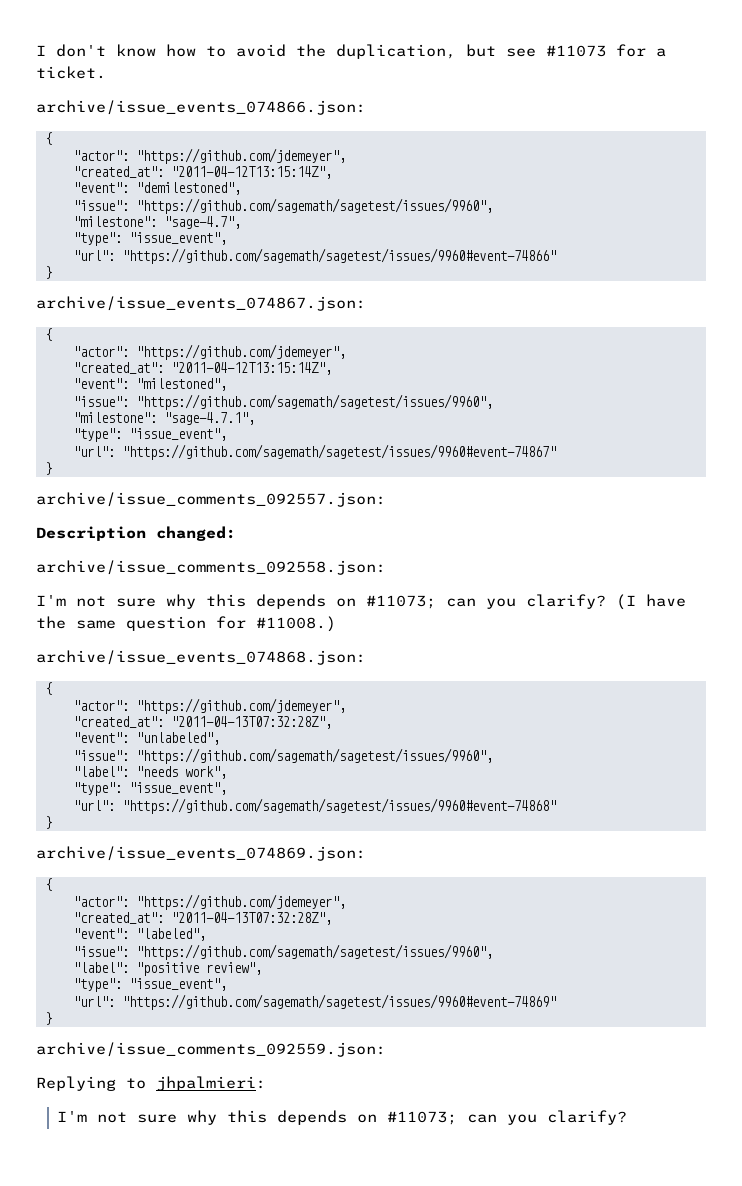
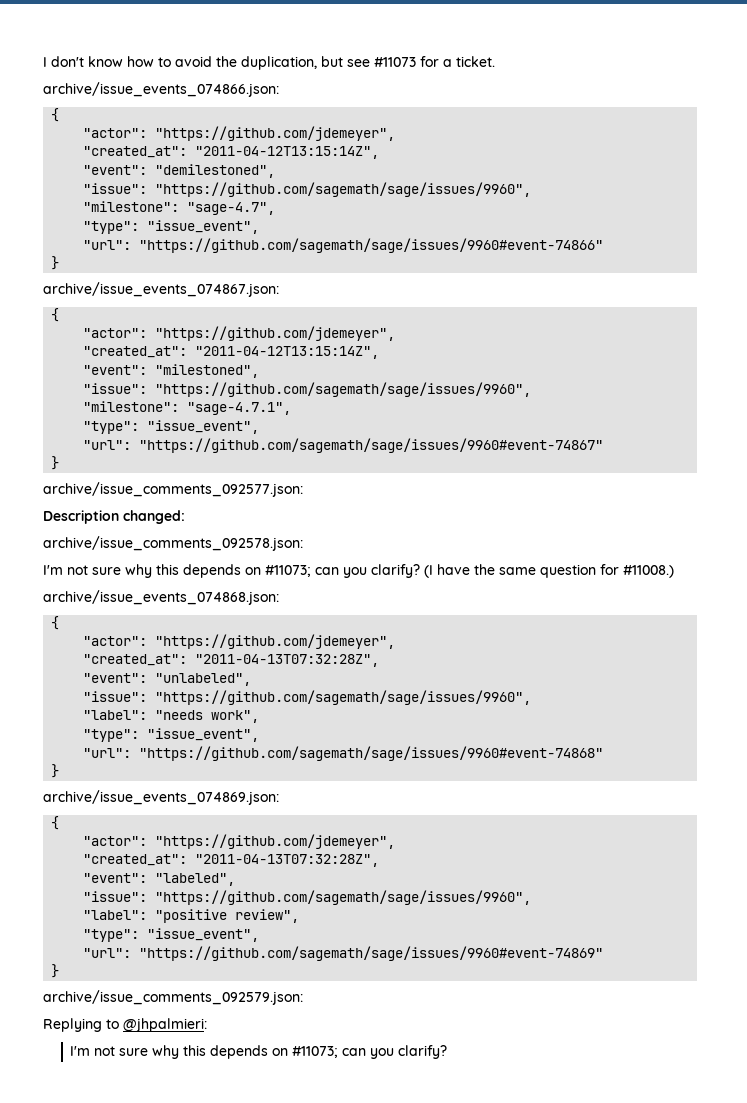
[135,198,493,214] "https://github.com/sagemath/sagetest/issues/9960", -> [155,182,532,197] "https://github.com/sagemath/sage/issues/9960",
[121,248,556,264] "https://github.com/sagemath/sagetest/issues/9960#event-74866" -> [139,238,604,253] "https://github.com/sagemath/sage/issues/9960#event-74866"
[135,394,493,410] "https://github.com/sagemath/sagetest/issues/9960", -> [155,382,532,397] "https://github.com/sagemath/sage/issues/9960",
[121,444,556,460] [44,462,52,475] [36,492,386,507] "https://github.com/sagemath/sagetest/issues/9960#event-74867" // } // archive/issue_comments_092557.json: -> [139,438,604,453] [51,456,60,470] [43,482,303,497] "https://github.com/sagemath/sage/issues/9960#event-74867" // } // archive/issue_comments_092577.json:
[36,560,386,575] archive/issue_comments_092558.json: -> [43,536,303,551] archive/issue_comments_092578.json:
[135,748,493,764] "https://github.com/sagemath/sagetest/issues/9960", -> [155,690,532,705] "https://github.com/sagemath/sage/issues/9960",
[121,798,556,814] "https://github.com/sagemath/sagetest/issues/9960#event-74868" -> [139,746,604,761] "https://github.com/sagemath/sage/issues/9960#event-74868"
[135,944,493,960] "https://github.com/sagemath/sagetest/issues/9960", -> [155,890,532,905] "https://github.com/sagemath/sage/issues/9960",
[121,994,556,1010] [44,1012,52,1025] [36,1042,386,1057] "https://github.com/sagemath/sagetest/issues/9960#event-74869" // } // archive/issue_comments_092559.json: -> [139,946,604,961] [51,964,60,978] [43,990,303,1005] "https://github.com/sagemath/sage/issues/9960#event-74869" // } // archive/issue_comments_092579.json:
[156,1076,266,1091] jhpalmieri: -> [123,1018,207,1032] @jhpalmieri:

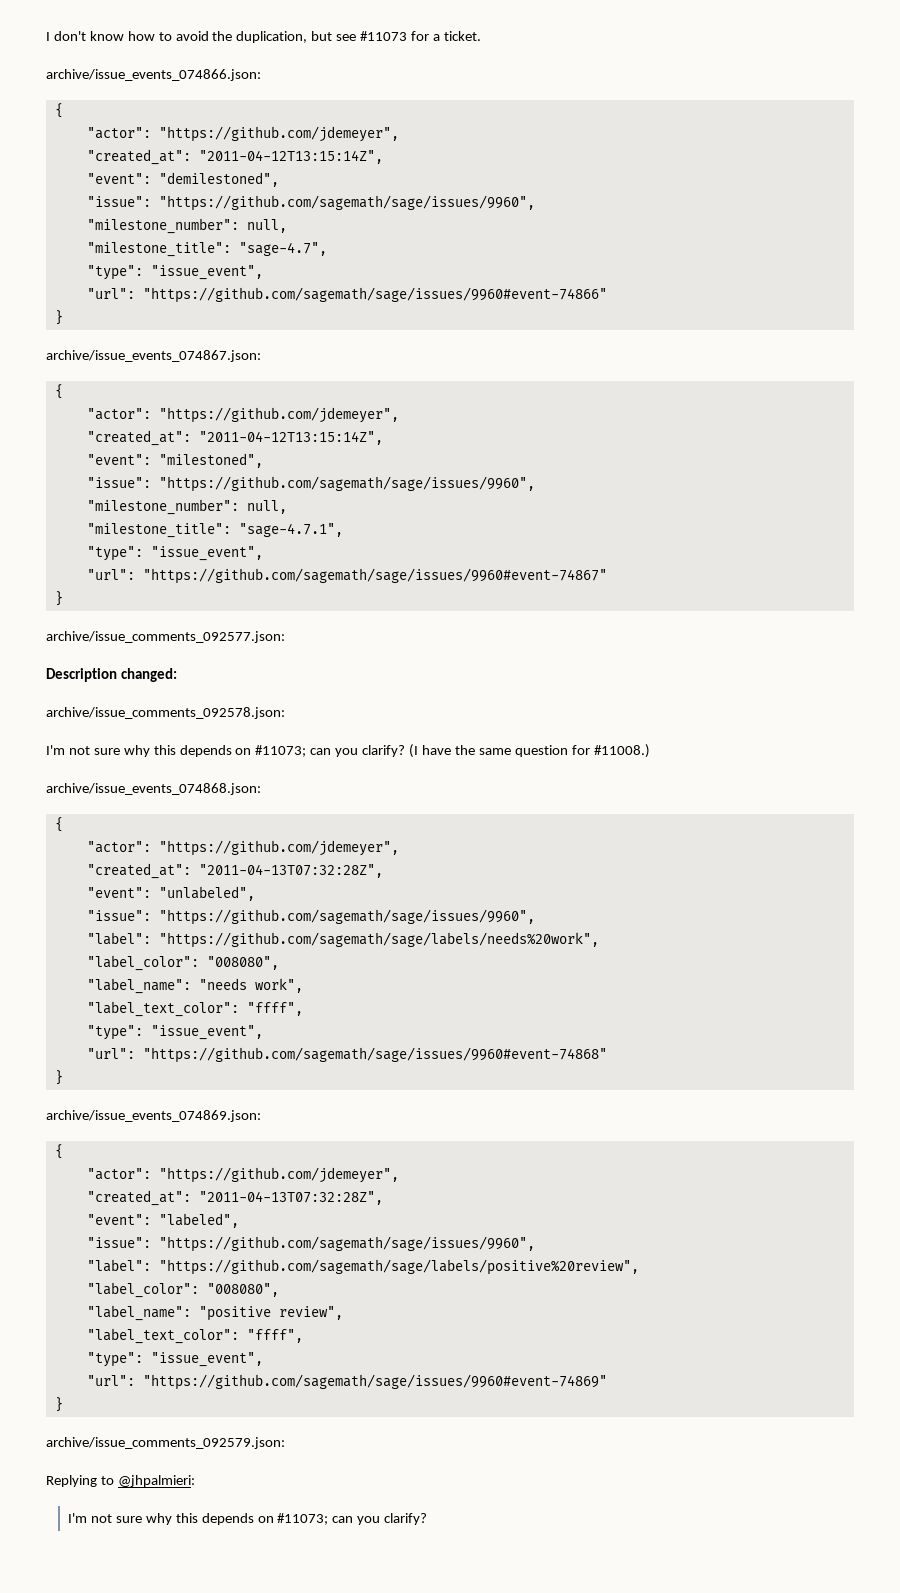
[83,201,180,212] "milestone": -> [86,218,287,234] [86,242,231,257] "milestone_number": null, // "milestone_title":
[83,401,180,412] "milestone": -> [86,499,287,515] [86,523,231,538] "milestone_number": null, // "milestone_title":
(148, 715) none -> [158,932,599,948] [86,955,279,971] [86,978,191,994] "https://github.com/sagemath/sage/labels/needs%20work", // "label_color": "008080", // "label_name":
(260, 716) none -> [86,1001,303,1017] // "label_text_color": "ffff",
(148, 915) none -> [158,1259,639,1275] [86,1282,279,1298] [86,1305,191,1321] "https://github.com/sagemath/sage/labels/positive%20review", // "label_color": "008080", // "label_name":
(300, 916) none -> [86,1328,303,1344] // "label_text_color": "ffff",

